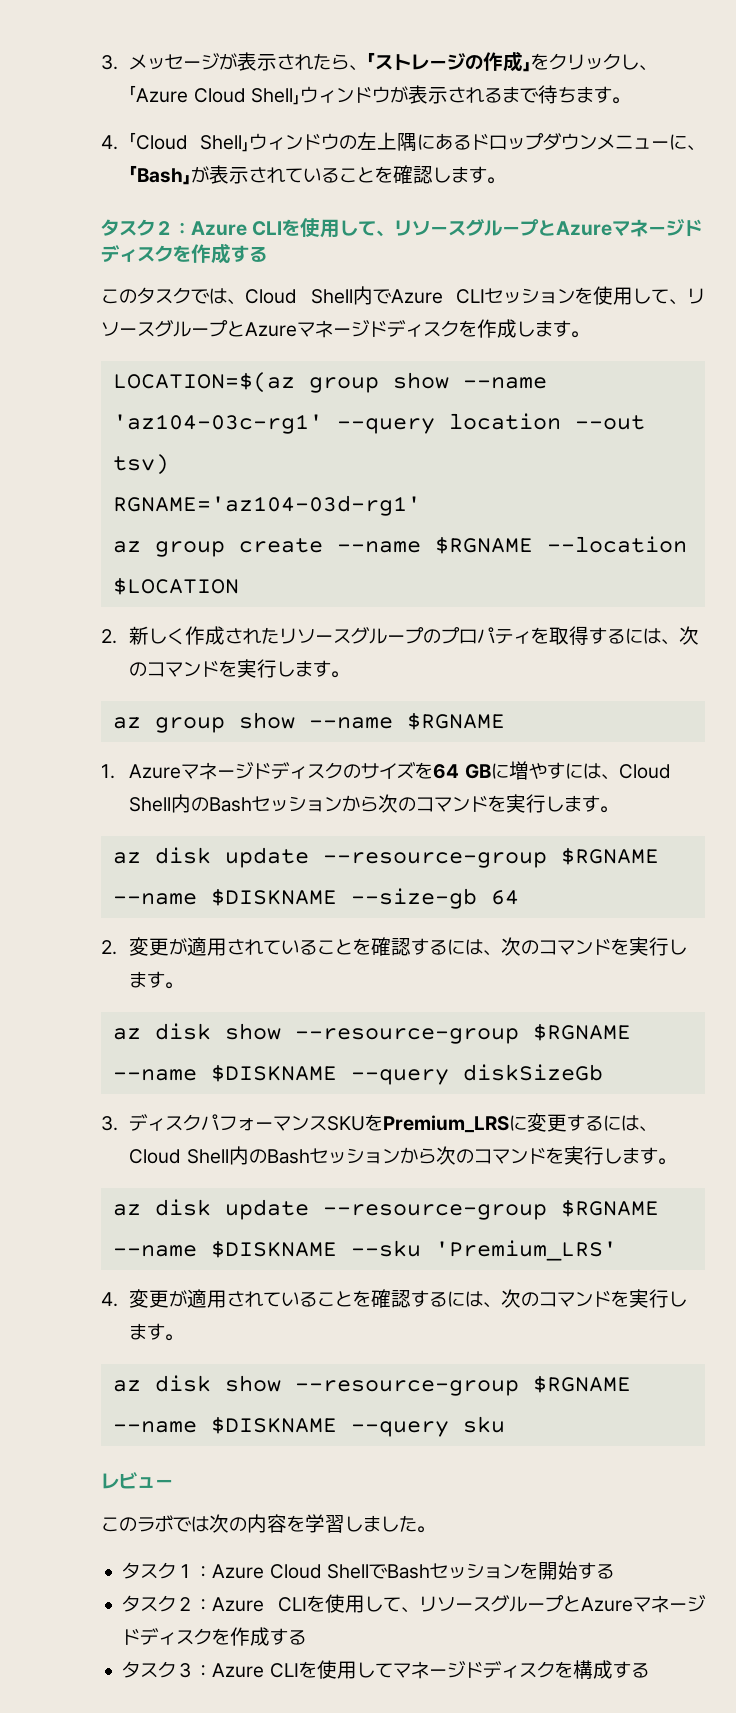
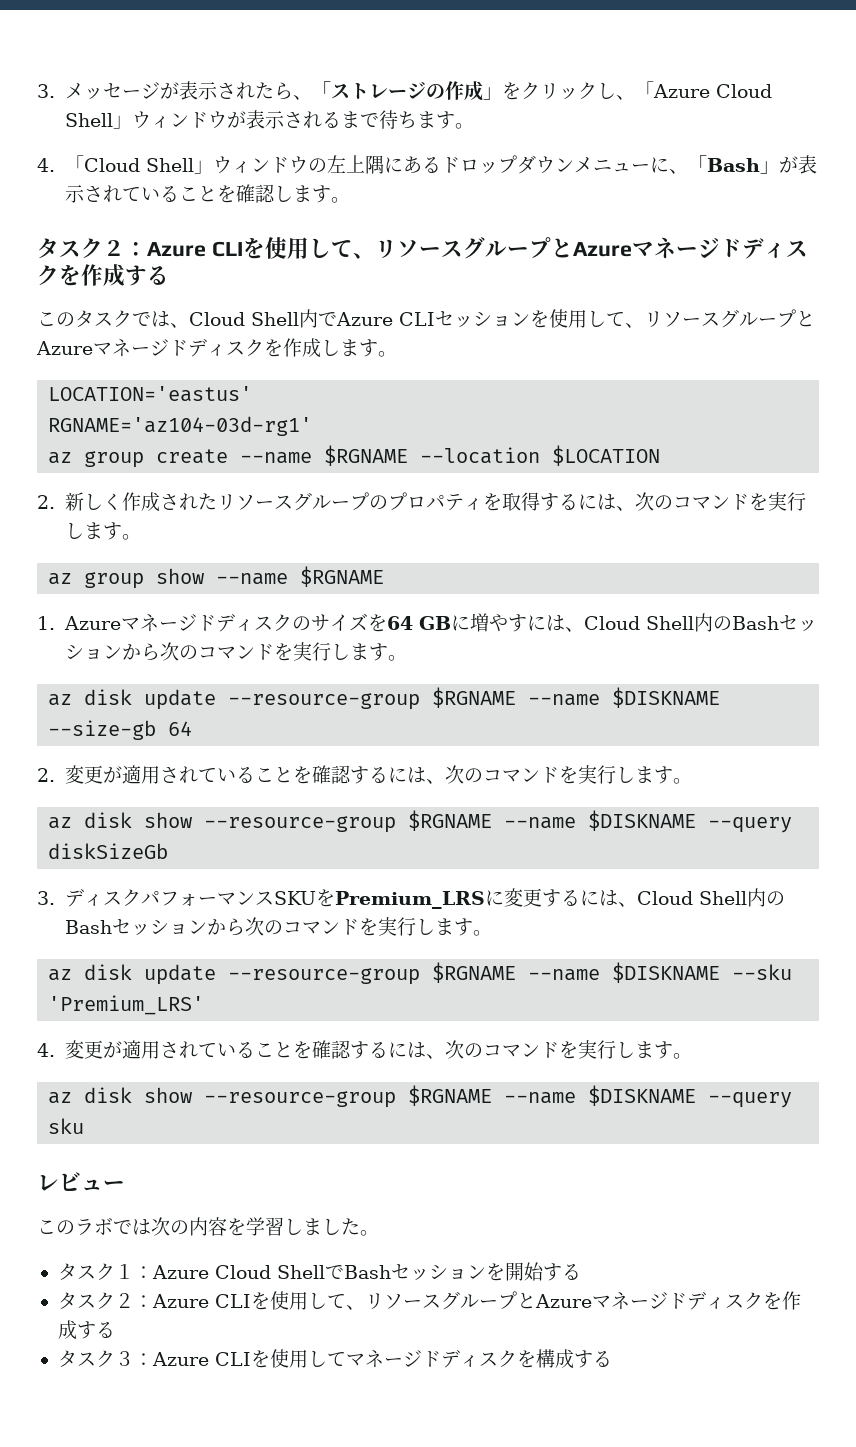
[112,372,547,393] [112,413,645,434] [112,454,169,475] LOCATION=$(az group show --name 'az104-03c-rg1' --query location --out tsv) -> [48,386,253,402] LOCATION='eastus'

